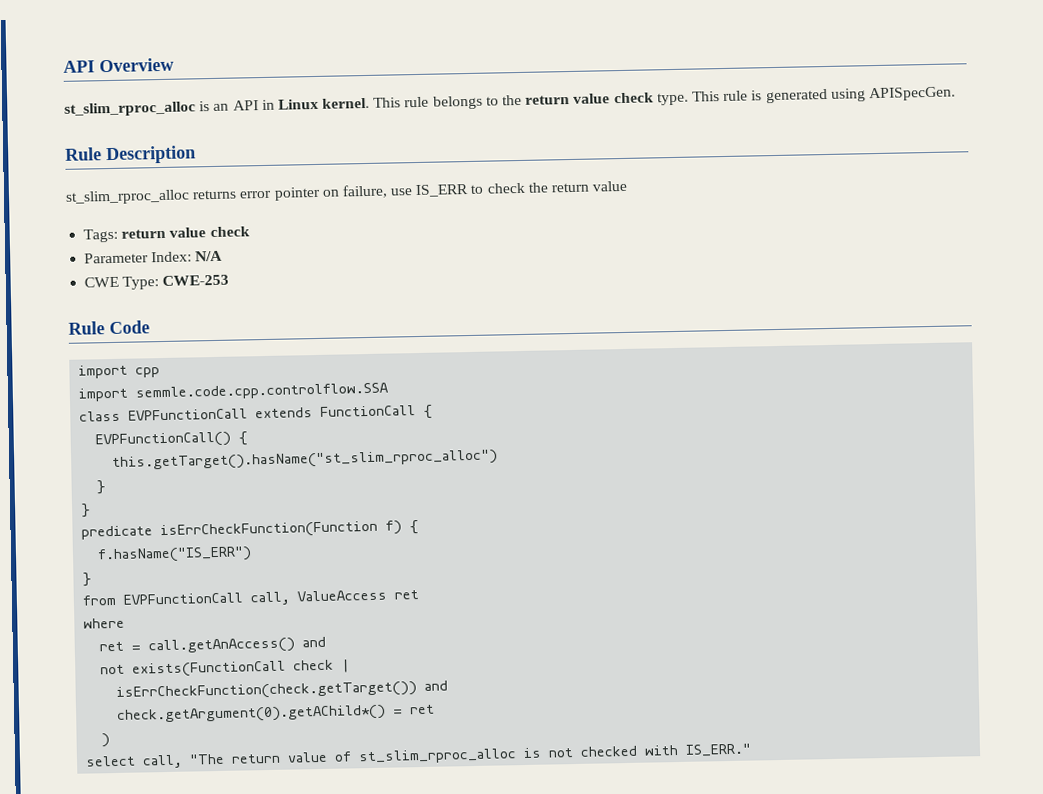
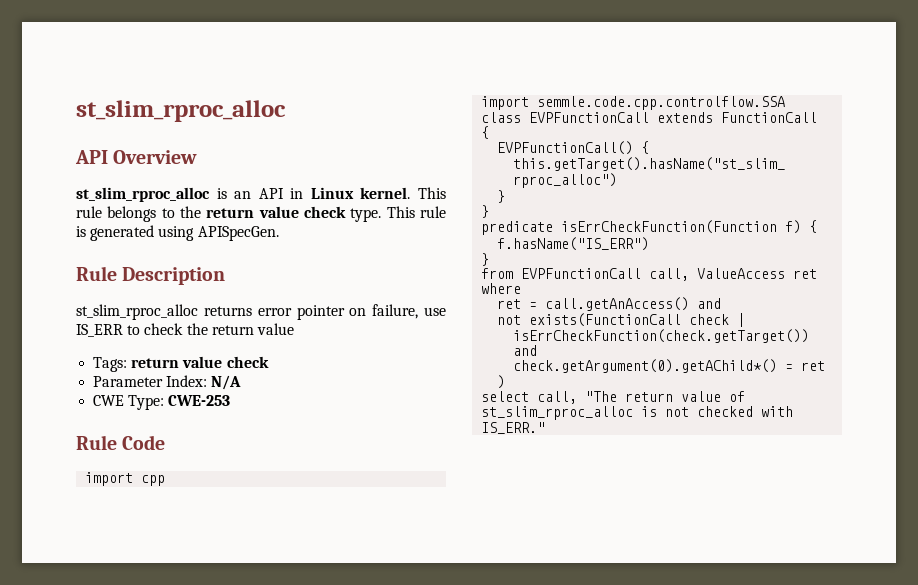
(63, 66) none -> [76,100,286,122] st_slim_rproc_alloc //

